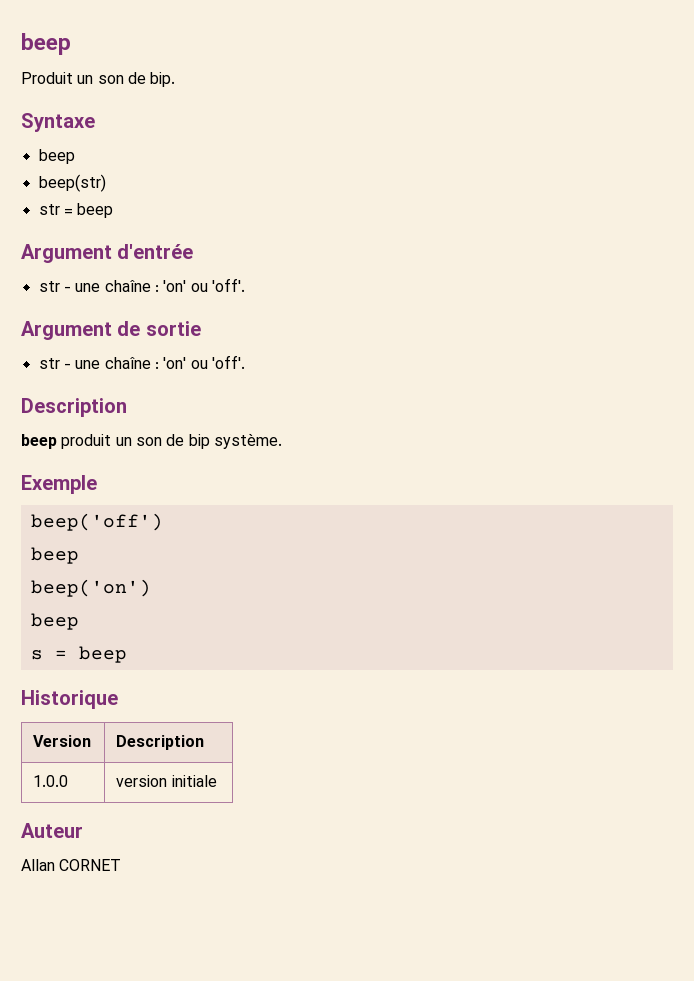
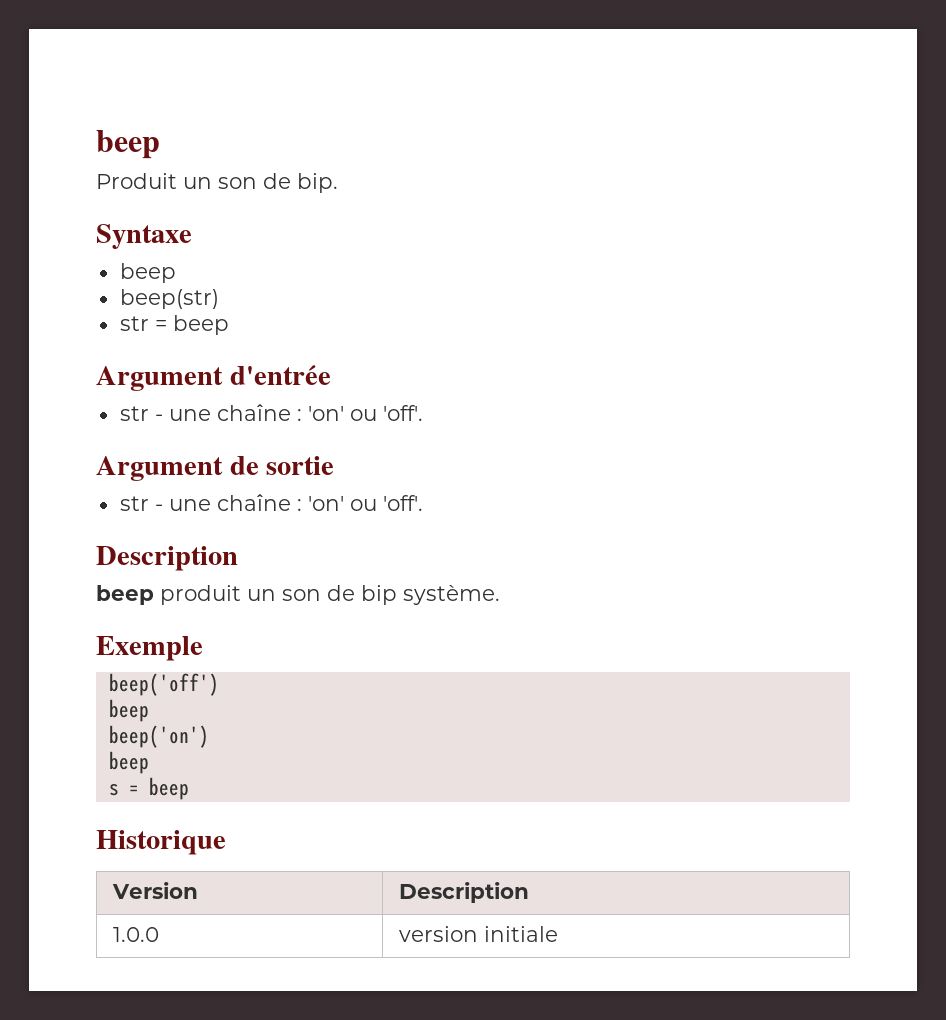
[21,823,83,838] [21,859,122,871] // Auteur // Allan CORNET -> (558, 934) none

